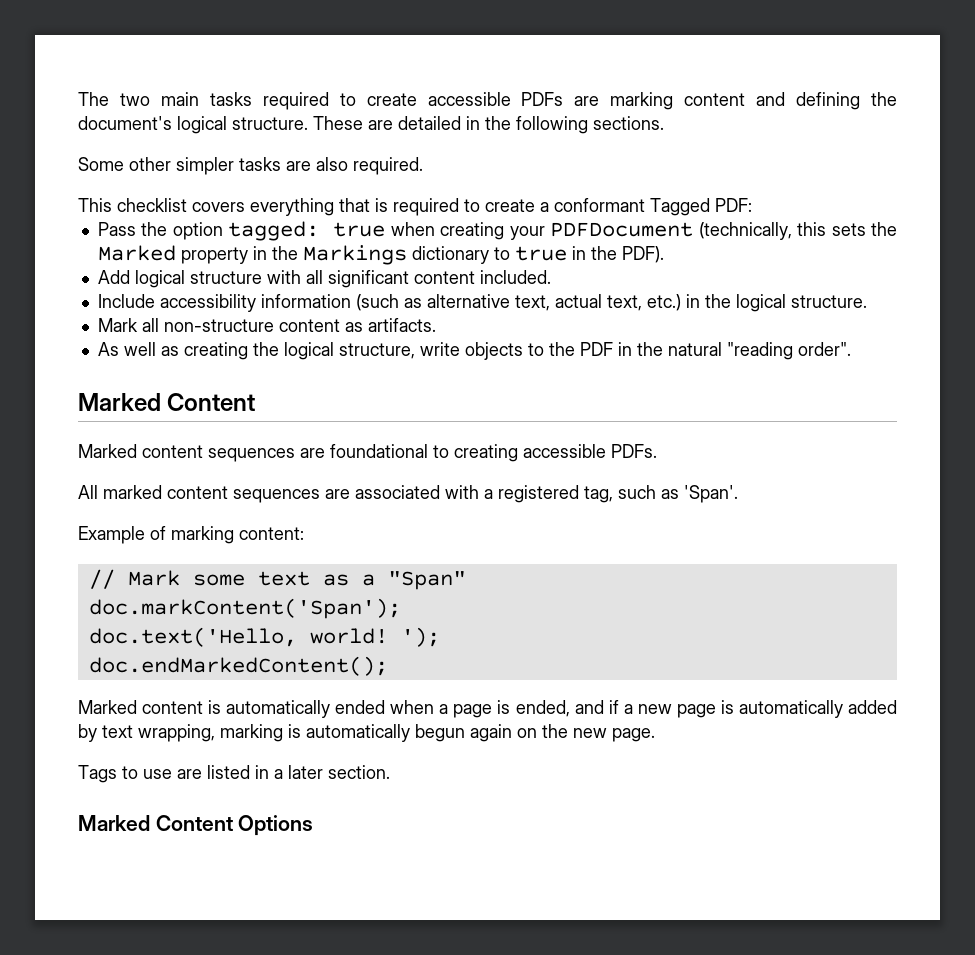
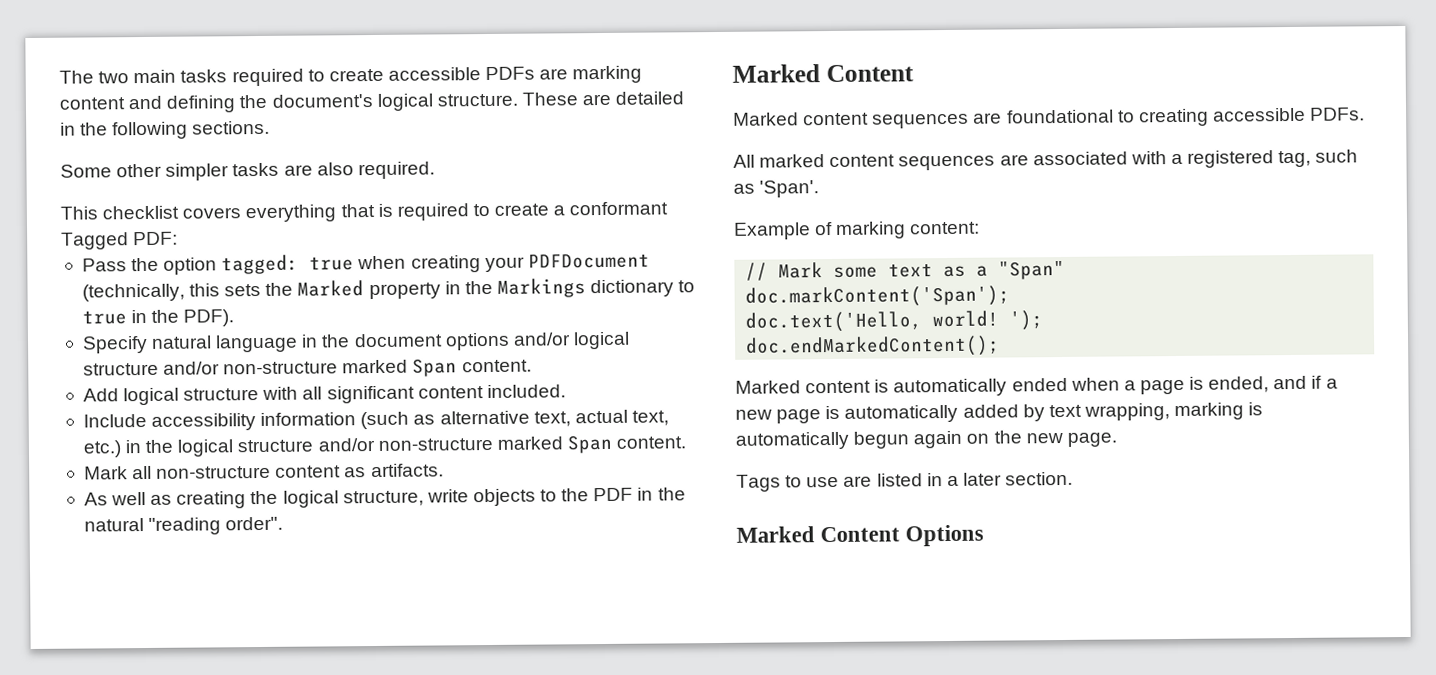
(664, 254) none -> [81,331,630,354] [82,358,532,377] // Specify natural language in the document options and/or logical structure and/or non-structure marked Span content.
[790,295,867,308] structure. -> [237,434,687,454] structure and/or non-structure marked Span content.

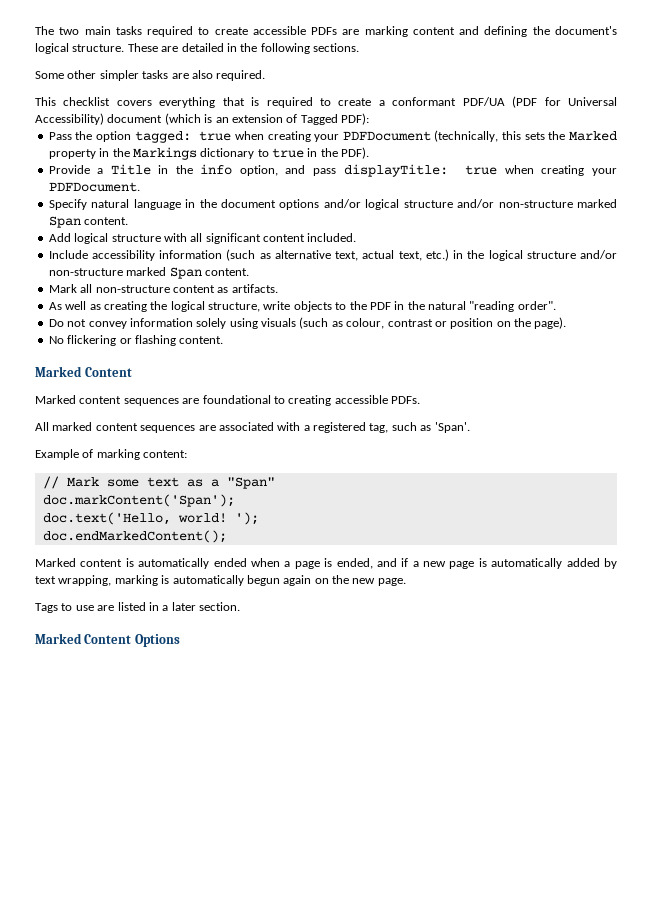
[61,231,179,250] Tagged PDF: -> [462,96,618,108] [35,113,369,125] PDF/UA (PDF for Universal Accessibility) document (which is an extension of Tagged PDF):
(235, 318) none -> [48,164,617,177] [48,182,140,192] // Provide a Title in the info option, and pass displayTitle: true when creating your PDFDocument.
(284, 523) none -> [48,317,567,329] [48,335,224,346] // Do not convey information solely using visuals (such as colour, contrast or position on the page). // No flickering or flashing content.

